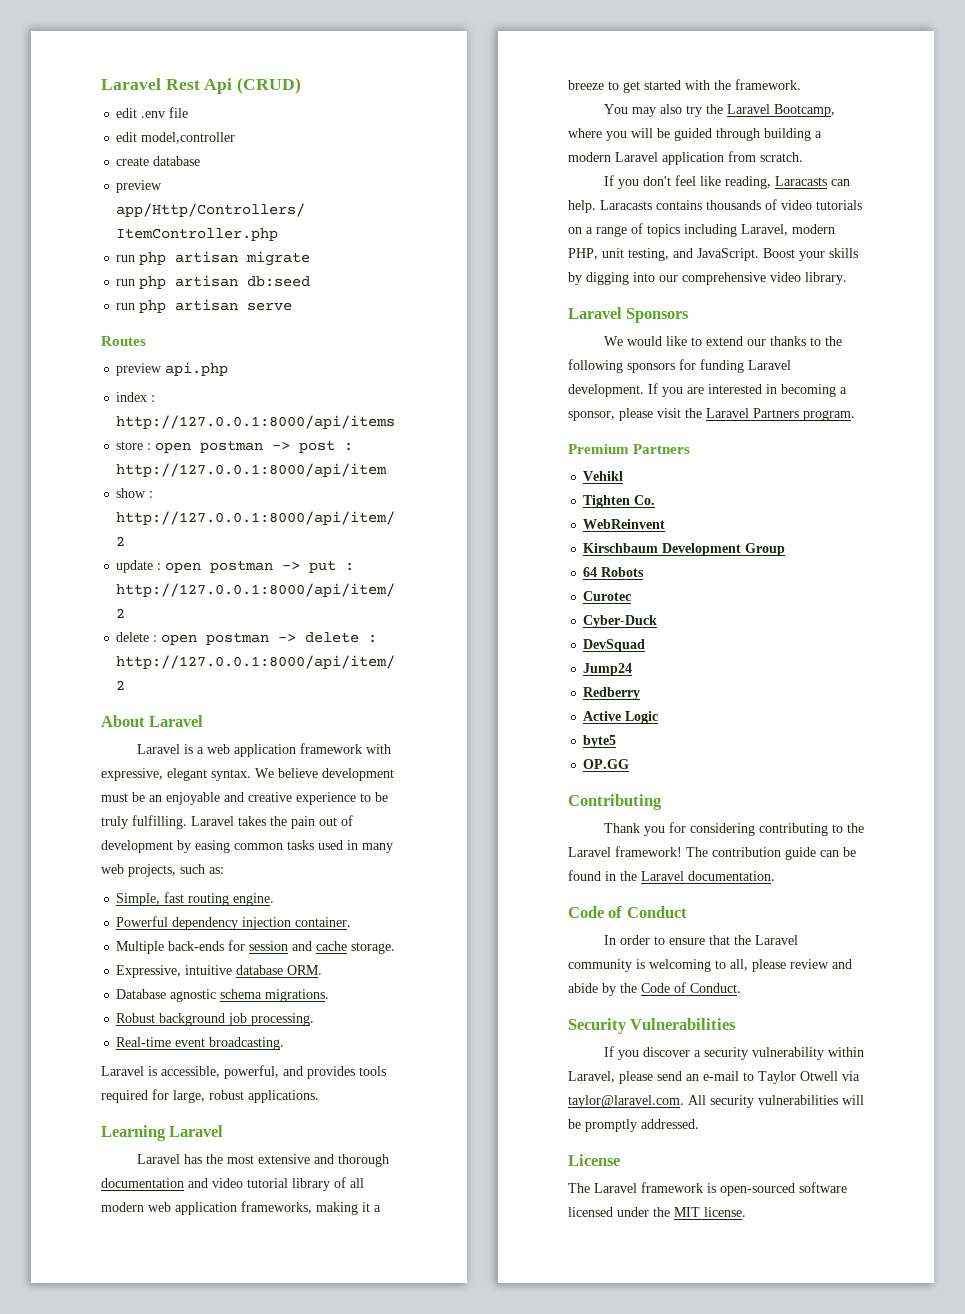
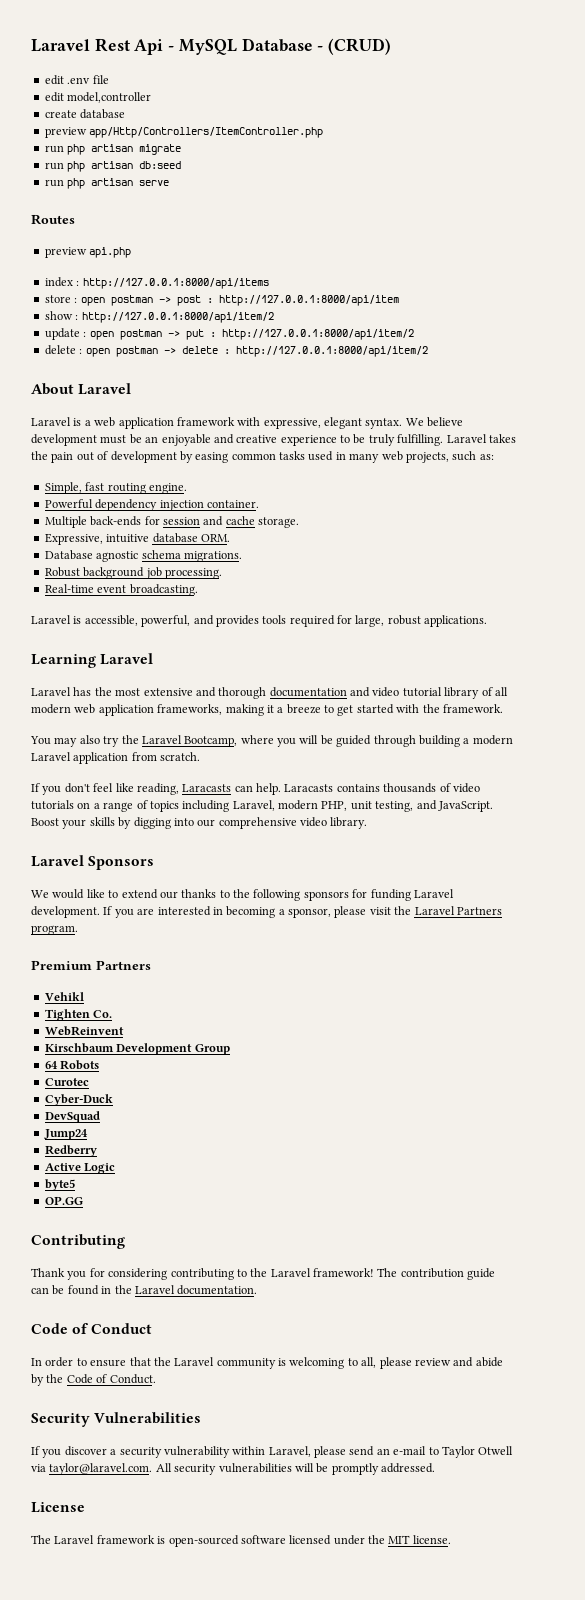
(233, 86) none -> [168,38,324,55] - MySQL Database -

